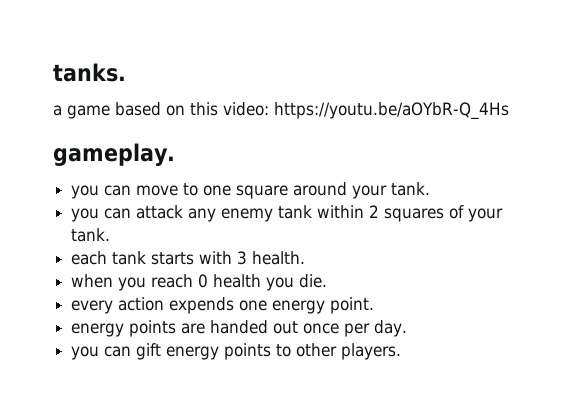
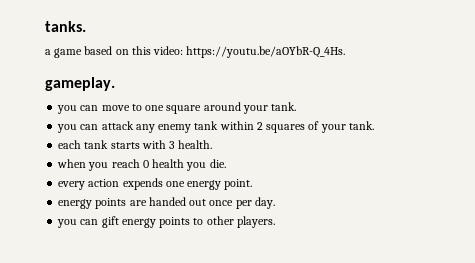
[274,102,509,120] https://youtu.be/aOYbR-Q_4Hs -> [186,46,346,58] https://youtu.be/aOYbR-Q_4Hs.

